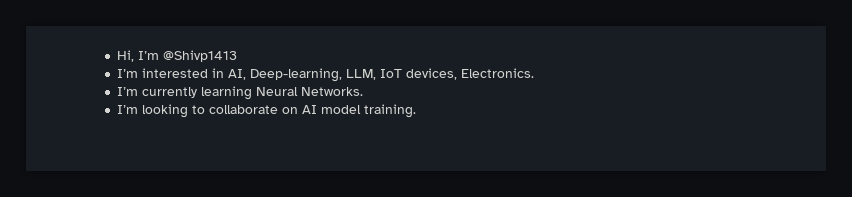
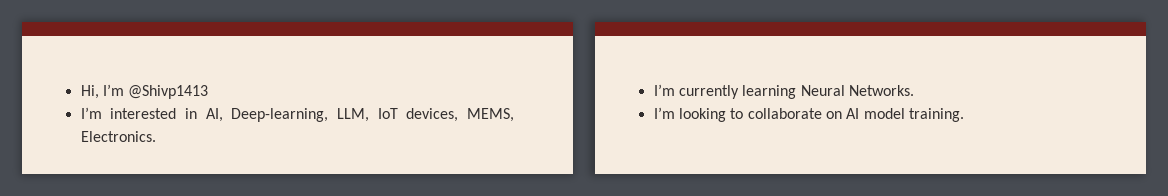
(458, 74) none -> [467,108,514,122] MEMS,

